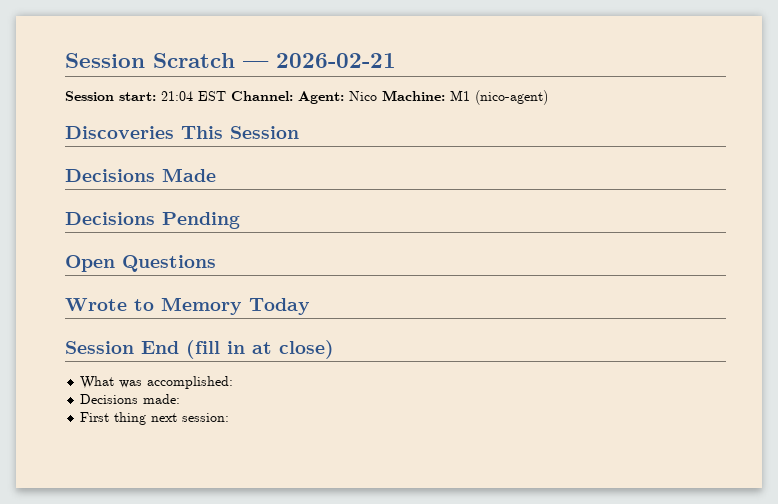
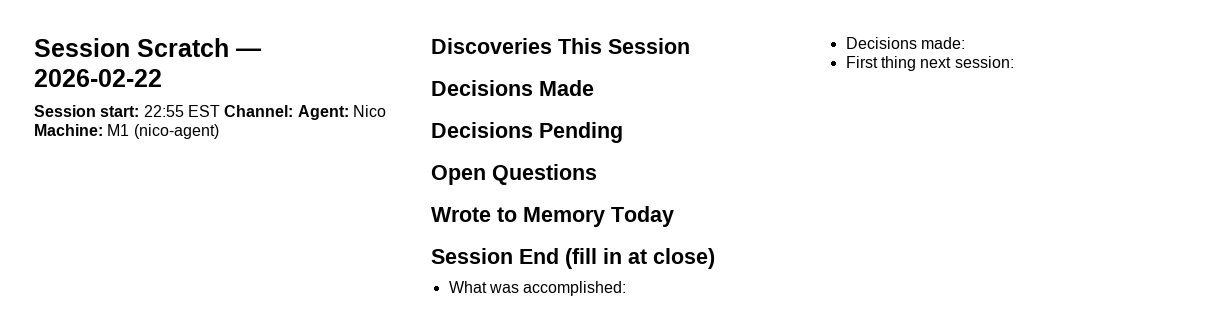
[276,53,396,68] 2026-02-21 -> [34,69,162,87] 2026-02-22
[161,91,193,101] 21:04 -> [143,105,184,117] 22:55

